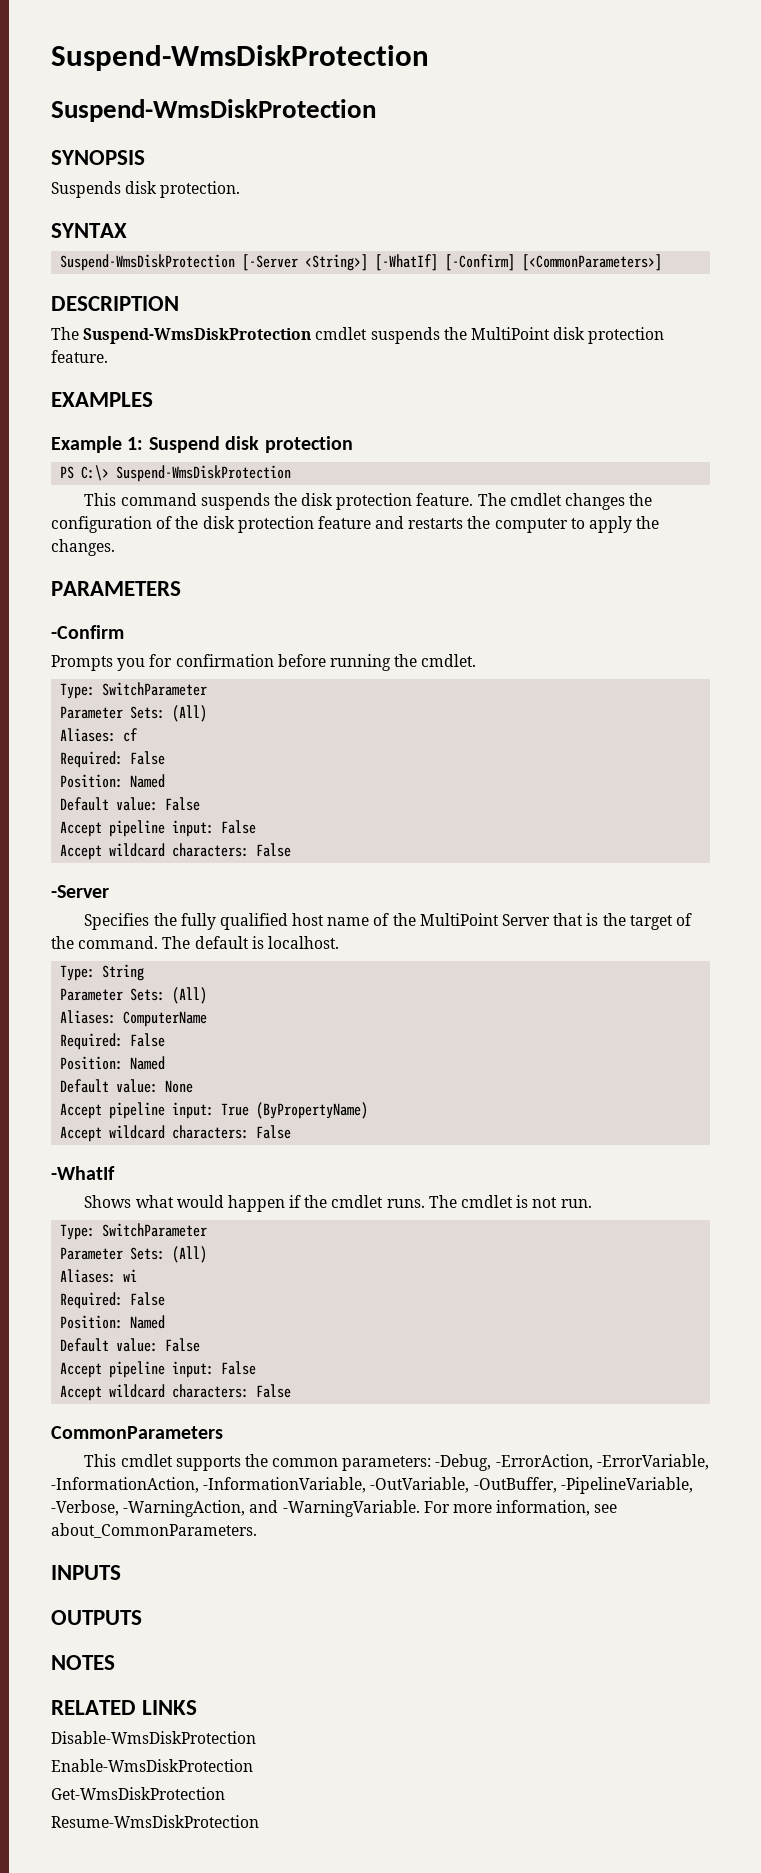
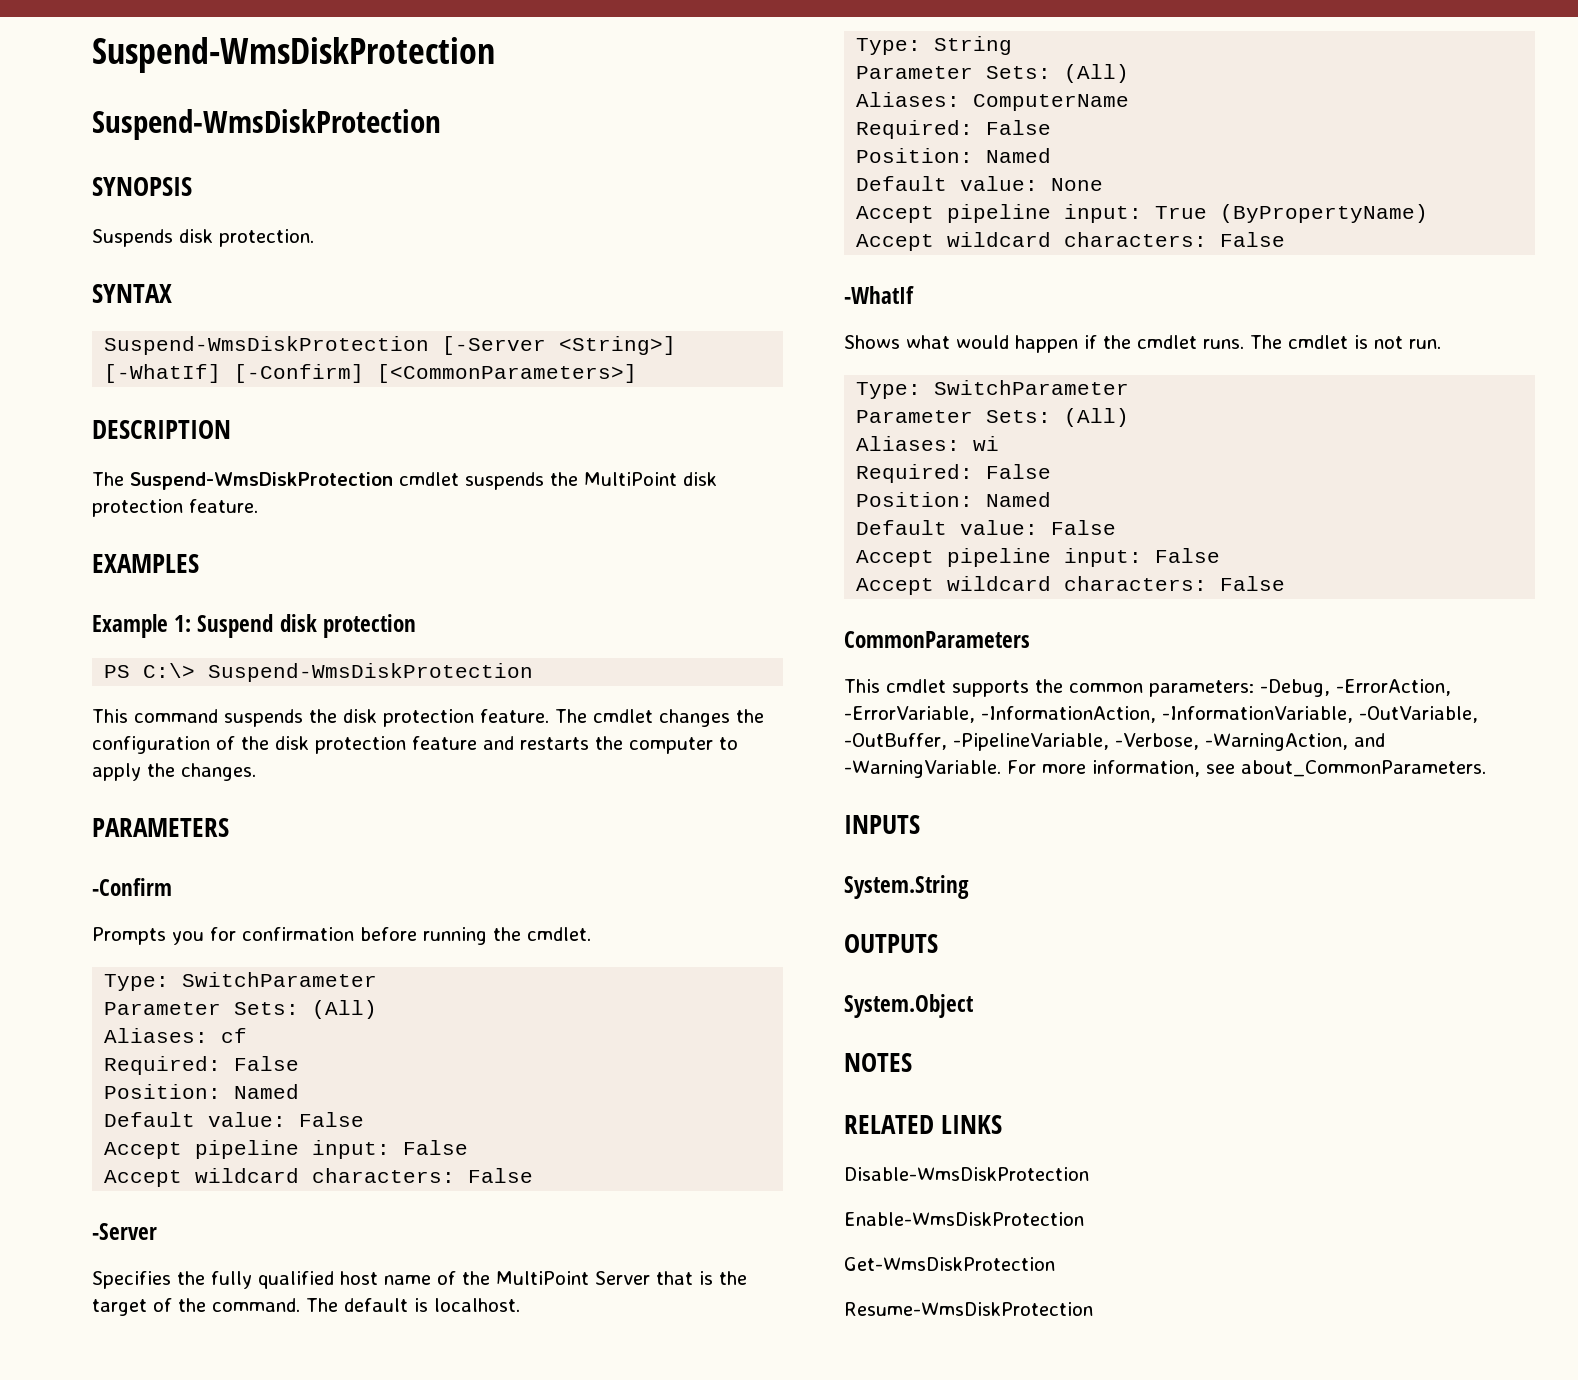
(121, 1572) none -> [844,875,969,899] // System.String
(142, 1617) none -> [844,994,973,1018] // System.Object

